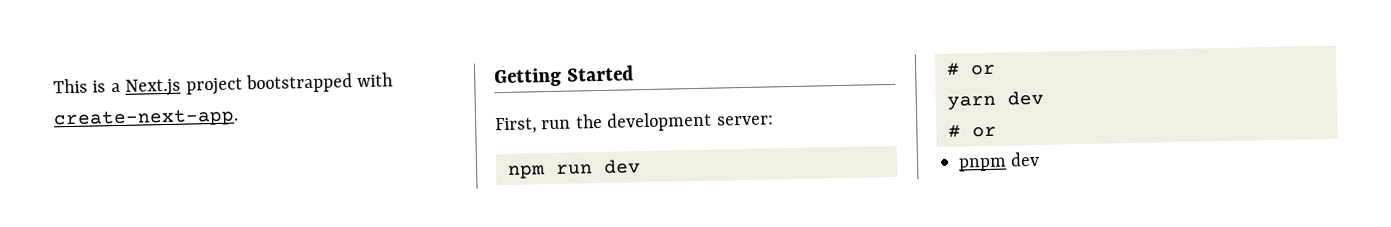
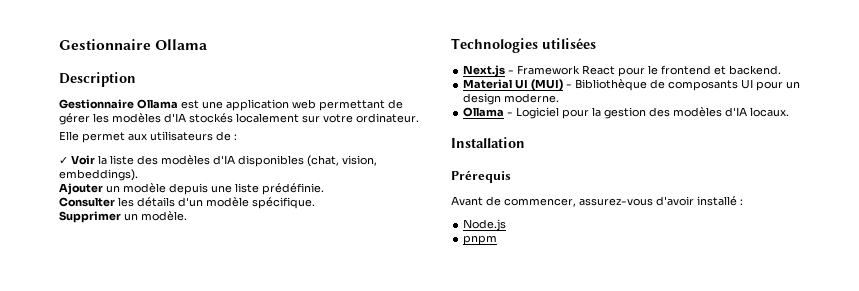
[53,72,394,97] [53,108,239,129] [494,65,634,88] [495,111,774,135] [508,159,641,179] [947,62,996,76] [947,90,1044,110] [948,124,997,138] This is a Next.js project bootstrapped with create-next-app. // Getting Started // First, run the development server: // npm run dev // # or // yarn dev // # or -> [59,39,208,50] [59,72,136,87] [59,99,403,111] [59,113,419,125] [59,131,237,143] [59,155,377,167] [59,169,138,181] [59,183,324,195] [59,197,315,209] [59,211,187,223] [451,38,596,53] [463,65,782,77] [463,79,801,91] [463,93,560,105] [463,107,790,119] [451,137,525,148] [451,170,511,183] [451,196,743,207] [463,219,507,231] Gestionnaire Ollama // Description // Gestionnaire Ollama est une application web permettant de gérer les modèles d'IA stockés localement sur votre ordinateur. // Elle permet aux utilisateurs de : // ✓ Voir la liste des modèles d'IA disponibles (chat, vision, embeddings). // Ajouter un modèle depuis une liste prédéfinie. // Consulter les détails d'un modèle spécifique. // Supprimer un modèle. // Technologies utilisées // Next.js - Framework React pour le frontend et backend. // Material UI (MUI) - Bibliothèque de composants UI pour un design moderne. // Ollama - Logiciel pour la gestion des modèles d'IA locaux. // Installation // Prérequis // Avant de commencer, assurez-vous d'avoir installé : // Node.js
[1010,151,1041,167] dev -> (498, 240) none

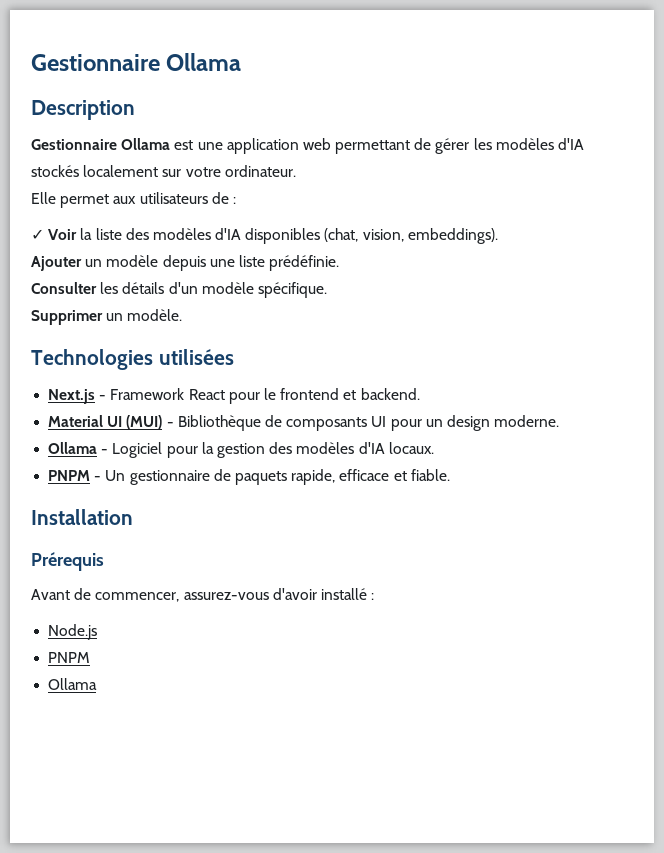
(790, 112) none -> [48,469,450,485] // PNPM - Un gestionnaire de paquets rapide, efficace et fiable.
[463,235,498,245] pnpm -> [48,652,91,663] [48,678,98,690] PNPM // Ollama

